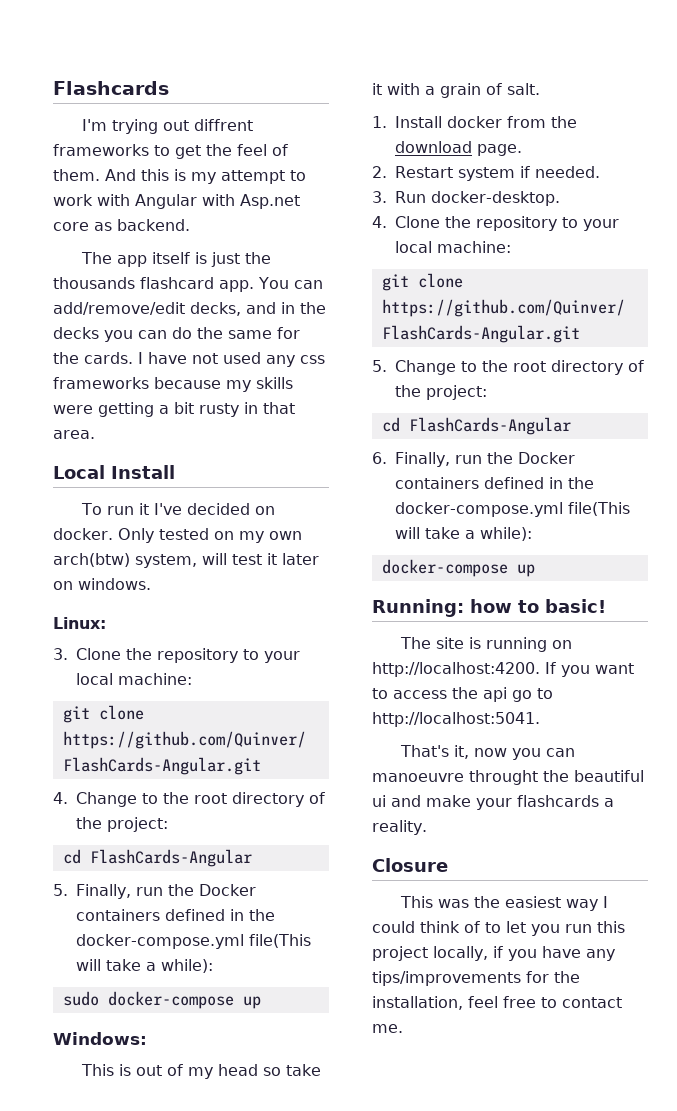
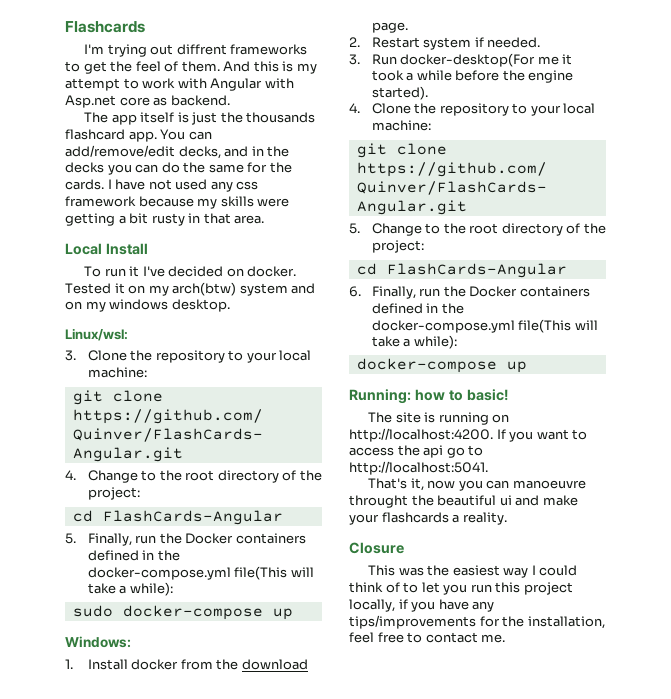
[53,377,149,389] frameworks -> [65,196,136,207] framework
[117,528,302,543] [53,553,319,568] [53,578,151,590] [53,617,106,629] Only tested on my own arch(btw) system, will test it later on windows. // Linux: -> [65,282,316,296] [65,299,230,312] [65,328,128,341] Tested it on my arch(btw) system and on my windows desktop. // Linux/wsl:
[80,1064,321,1079] [372,83,540,98] // This is out of my head so take it with a grain of salt. -> (131, 642) none
[431,191,560,206] docker-desktop. -> [400,53,573,67] [371,70,574,83] [371,86,428,100] docker-desktop(For me it took a while before the engine started).

